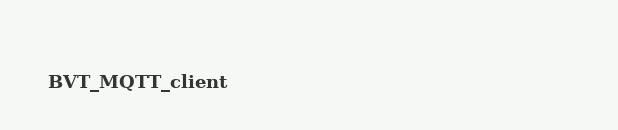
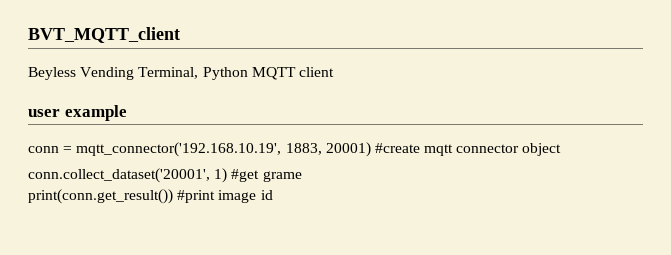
(228, 83) none -> [28,67,334,80] [28,105,127,121] [28,142,562,157] [28,168,302,183] [28,189,273,204] // Beyless Vending Terminal, Python MQTT client // user example // conn = mqtt_connector('192.168.10.19', 1883, 20001) #create mqtt connector object // conn.collect_dataset('20001', 1) #get grame // print(conn.get_result()) #print image id

